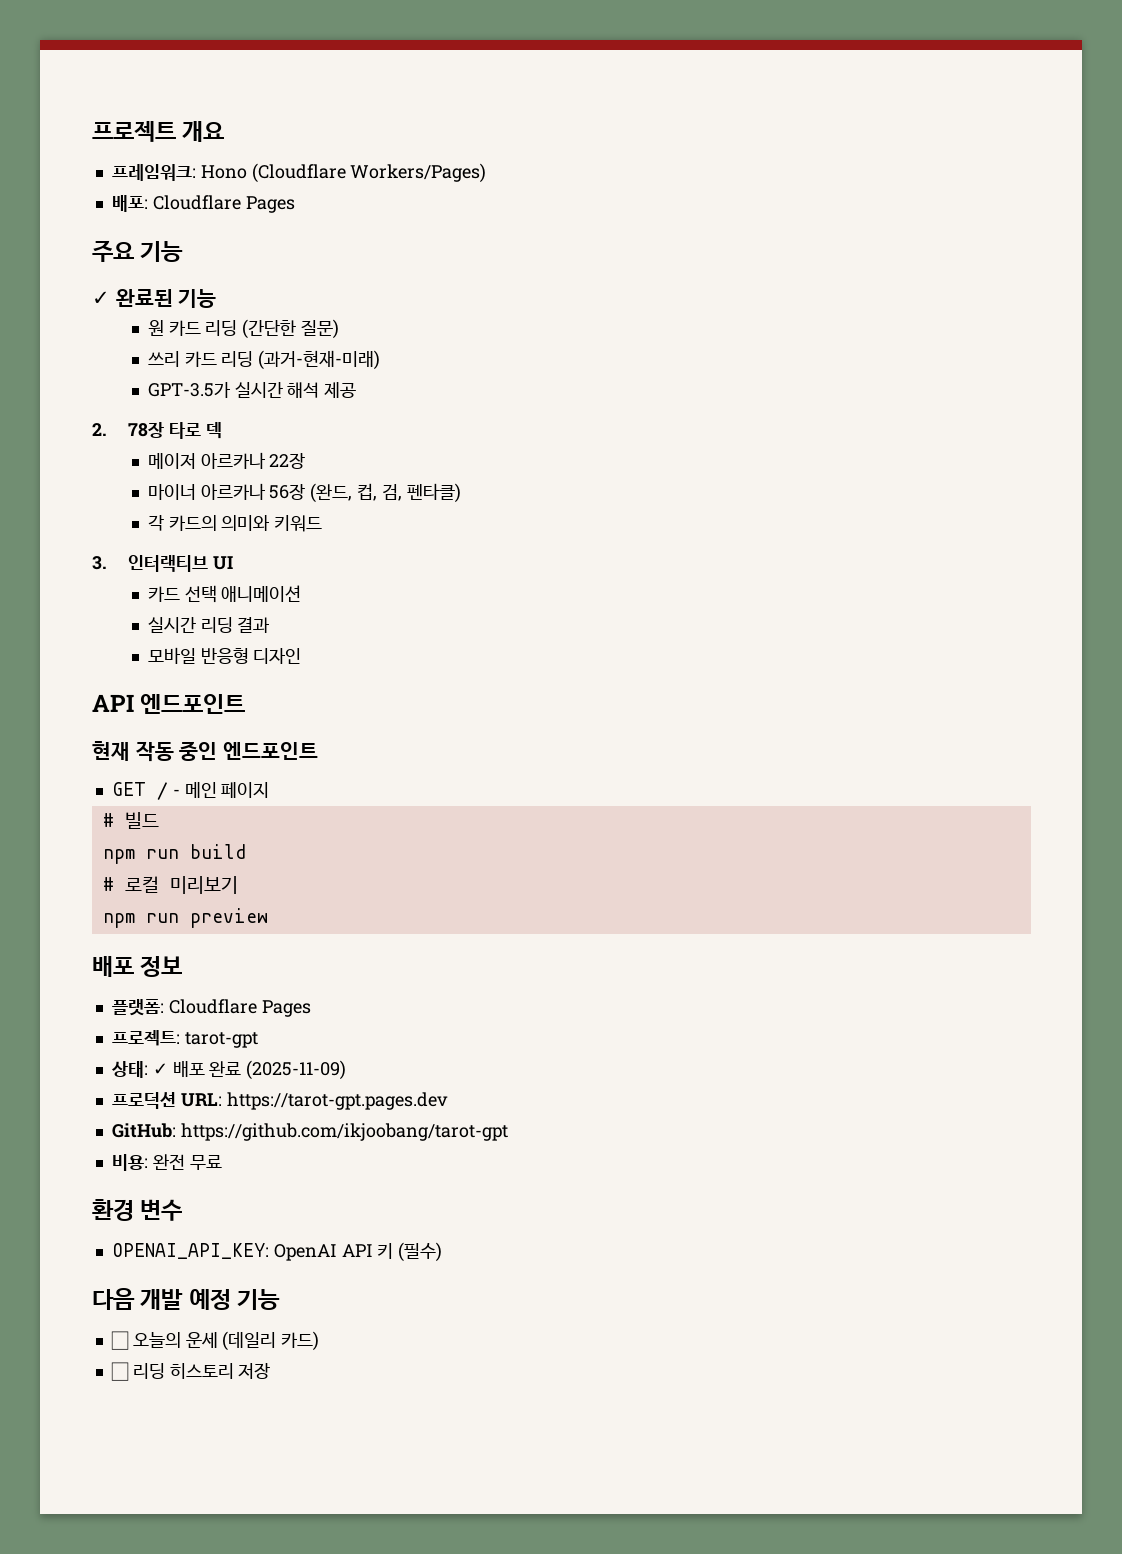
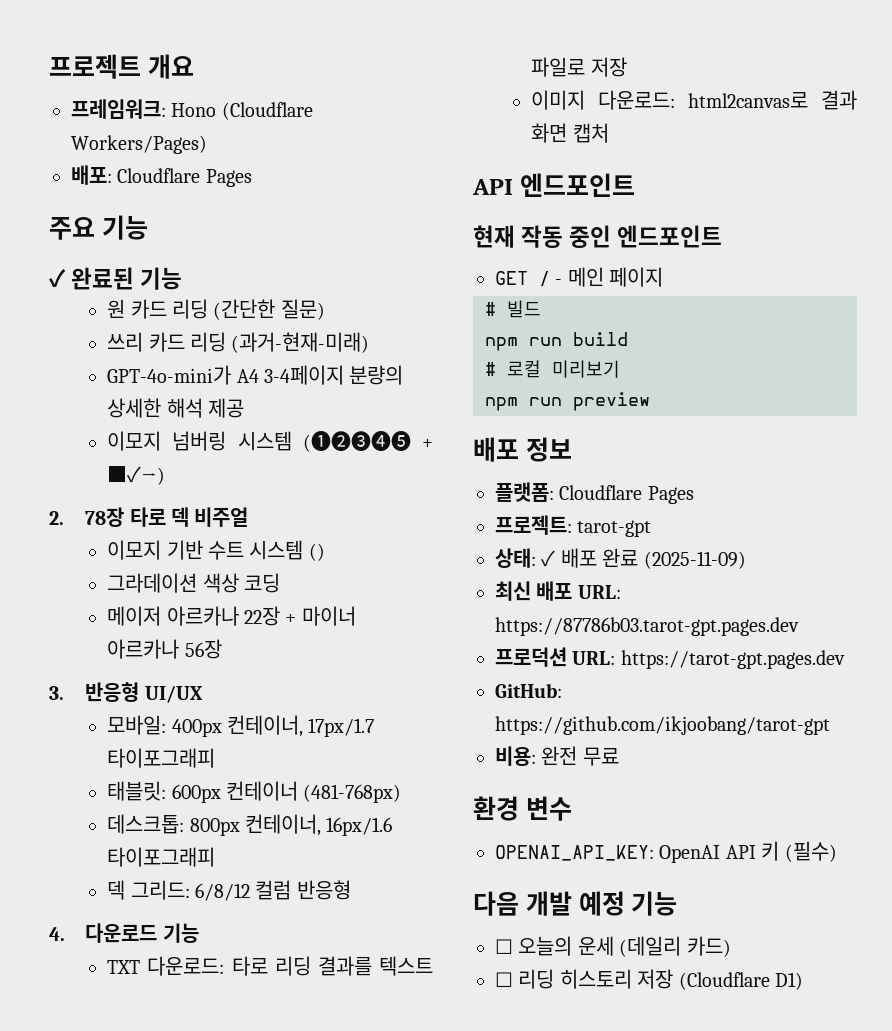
[147,382,357,398] [92,422,222,439] GPT-3.5가 실시간 해석 제공 // 2. 78장 타로 덱 -> [107,365,404,385] [107,398,245,418] [107,431,433,452] [107,466,166,485] [49,507,249,527] [107,540,325,561] [107,573,281,593] GPT-4o-mini가 A4 3-4페이지 분량의 상세한 해석 제공 // 이모지 넘버링 시스템 (❶❷❸❹❺ + ■✓→) // 2. 78장 타로 덱 비주얼 // 이모지 기반 수트 시스템 () // 그라데이션 색상 코딩
(306, 461) // -> [285,614,297,624] +
[310,483,461,503] [147,515,323,532] [92,555,233,572] [147,585,302,603] [147,617,271,633] [147,647,302,664] (완드, 컵, 검, 펜타클) // 각 카드의 의미와 키워드 // 3. 인터랙티브 UI // 카드 선택 애니메이션 // 실시간 리딩 결과 // 모바일 반응형 디자인 -> [49,682,203,703] [107,715,375,737] [107,748,216,768] [107,781,402,803] [107,814,393,836] [107,847,216,867] [107,880,351,901] [49,923,199,943] [107,956,434,976] [531,57,627,77] [531,90,857,110] [531,123,609,143] // 3. 반응형 UI/UX // 모바일: 400px 컨테이너, 17px/1.7 타이포그래피 // 태블릿: 600px 컨테이너 (481-768px) // 데스크톱: 800px 컨테이너, 16px/1.6 타이포그래피 // 덱 그리드: 6/8/12 컬럼 반응형 // 4. 다운로드 기능 // TXT 다운로드: 타로 리딩 결과를 텍스트 파일로 저장 // 이미지 다운로드: html2canvas로 결과 화면 캡처
(347, 1070) none -> [495,581,621,601] [495,617,799,636] // 최신 배포 URL: https://87786b03.tarot-gpt.pages.dev
(271, 1371) none -> [678,972,803,990] (Cloudflare D1)

